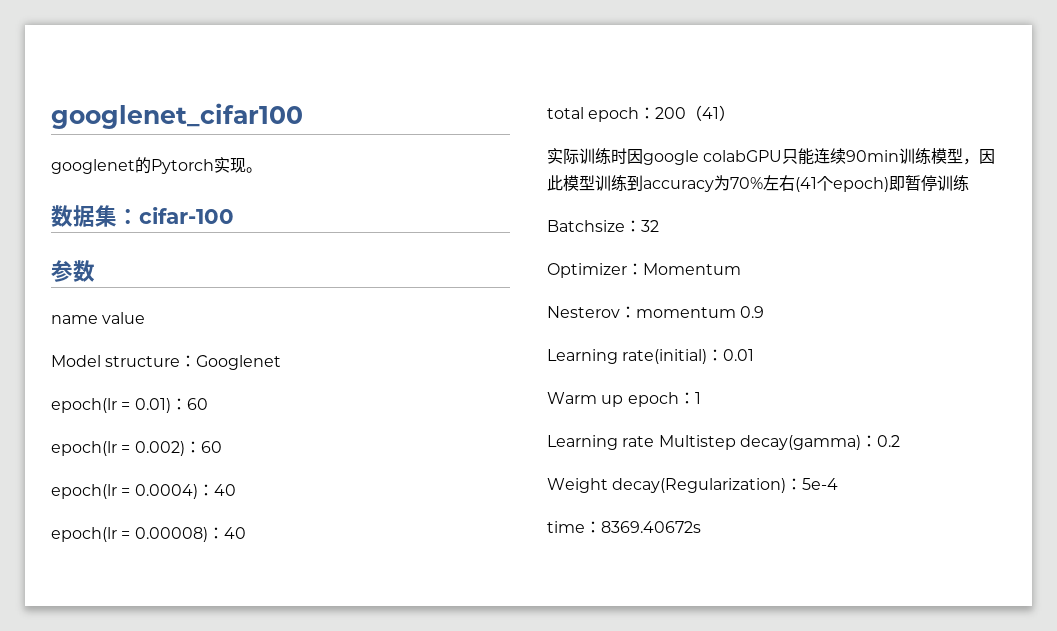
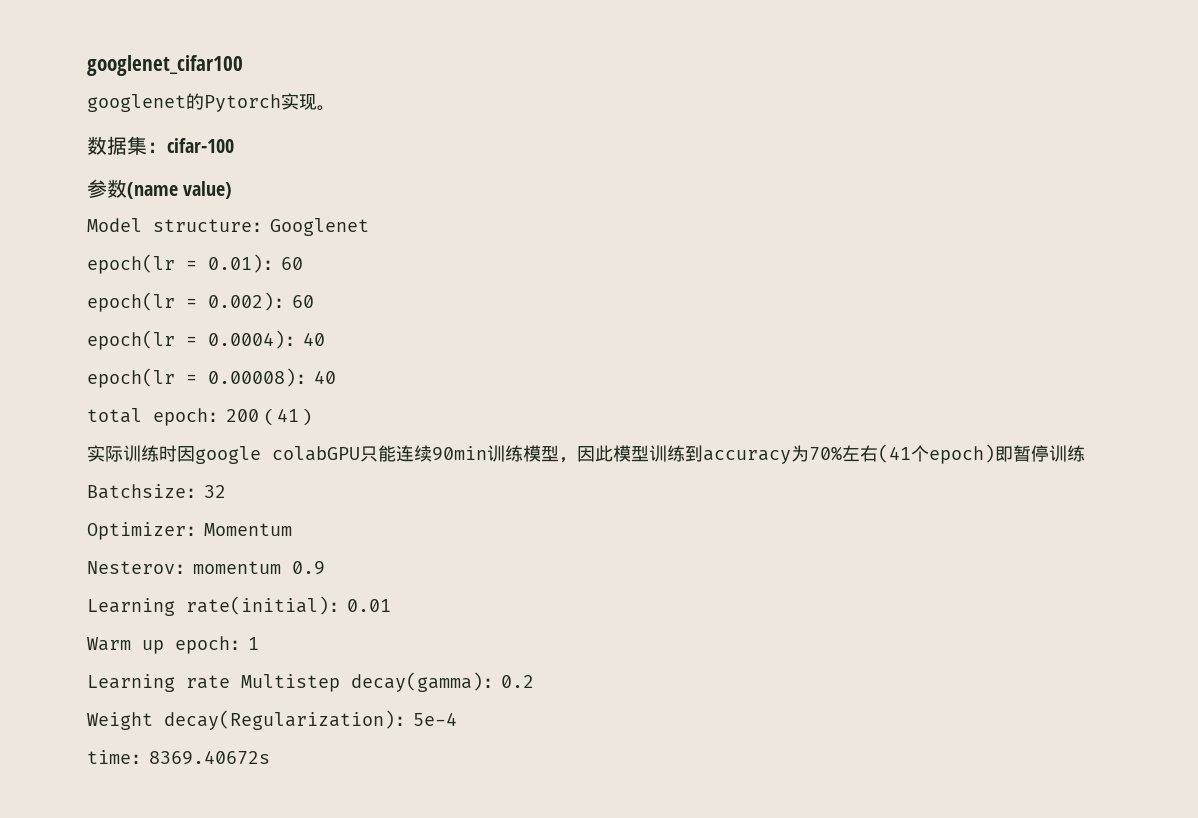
[51,312,146,324] // name value -> [127,181,233,199] (name value)

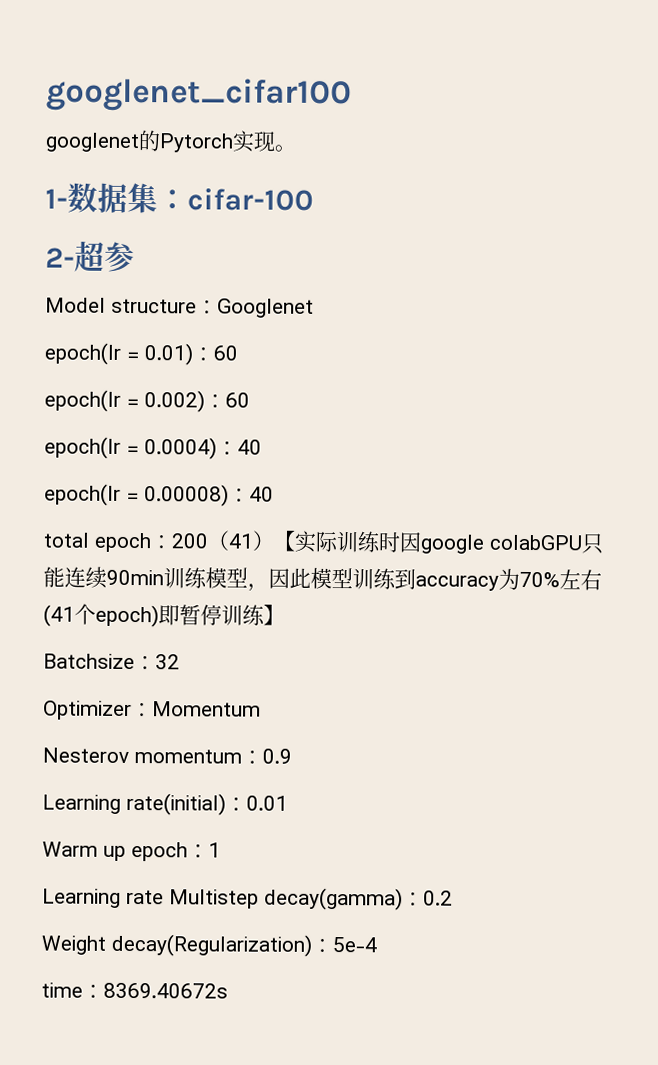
(335, 108) none -> [45,188,68,209] 1-
(234, 145) none -> [45,241,105,272] 2-超
[107,179,233,199] 数(name value) -> (135, 257) none
(317, 417) // -> [273,530,296,552] 【
(1085, 453) none -> [263,604,285,626] 】
[175,561,281,574] ：momentum -> [134,749,263,764] momentum：

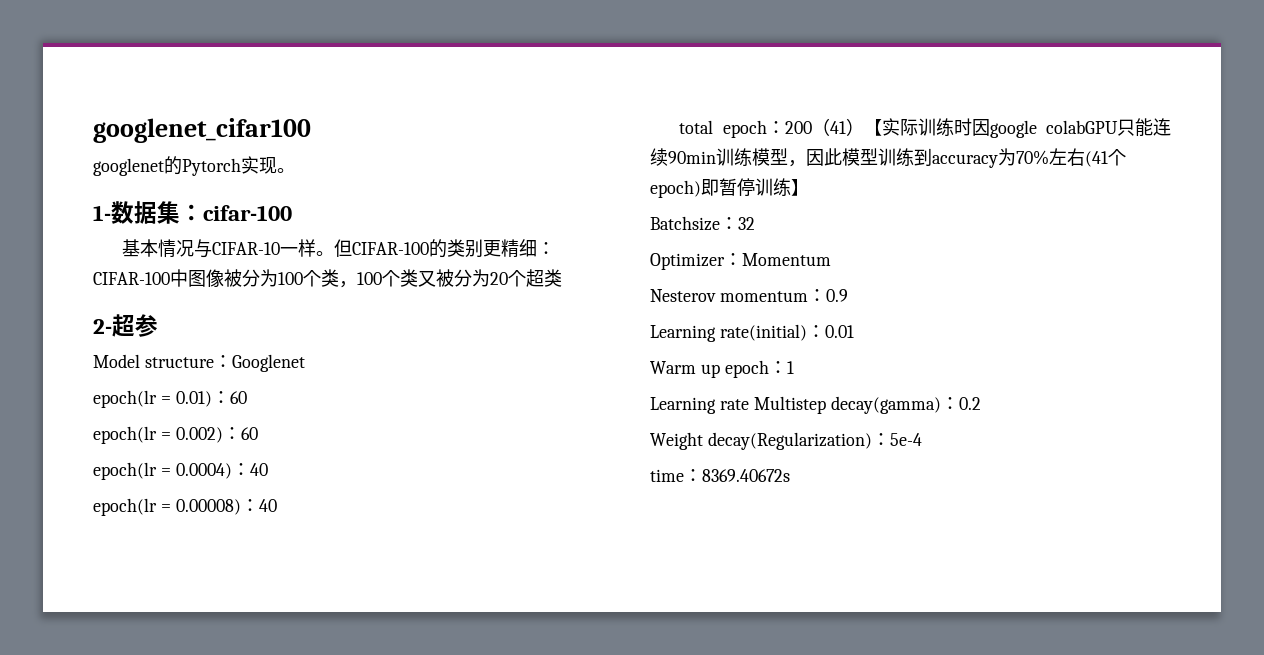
(314, 199) none -> [122,239,556,258] [93,269,562,288] // 基本情况与CIFAR-10一样。但CIFAR-100的类别更精细：CIFAR-100中图像被分为100个类，100个类又被分为20个超类

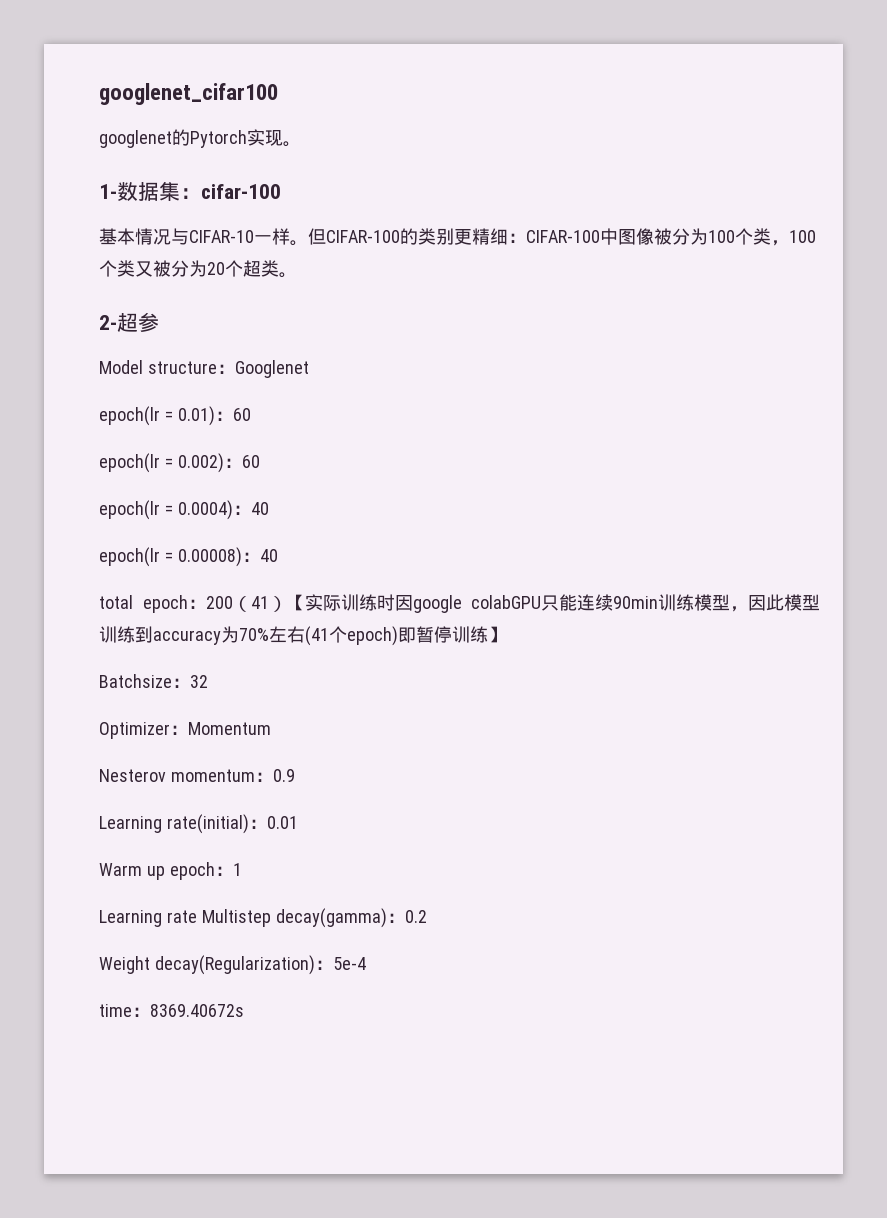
(562, 278) none -> [279,272,297,278] 。

